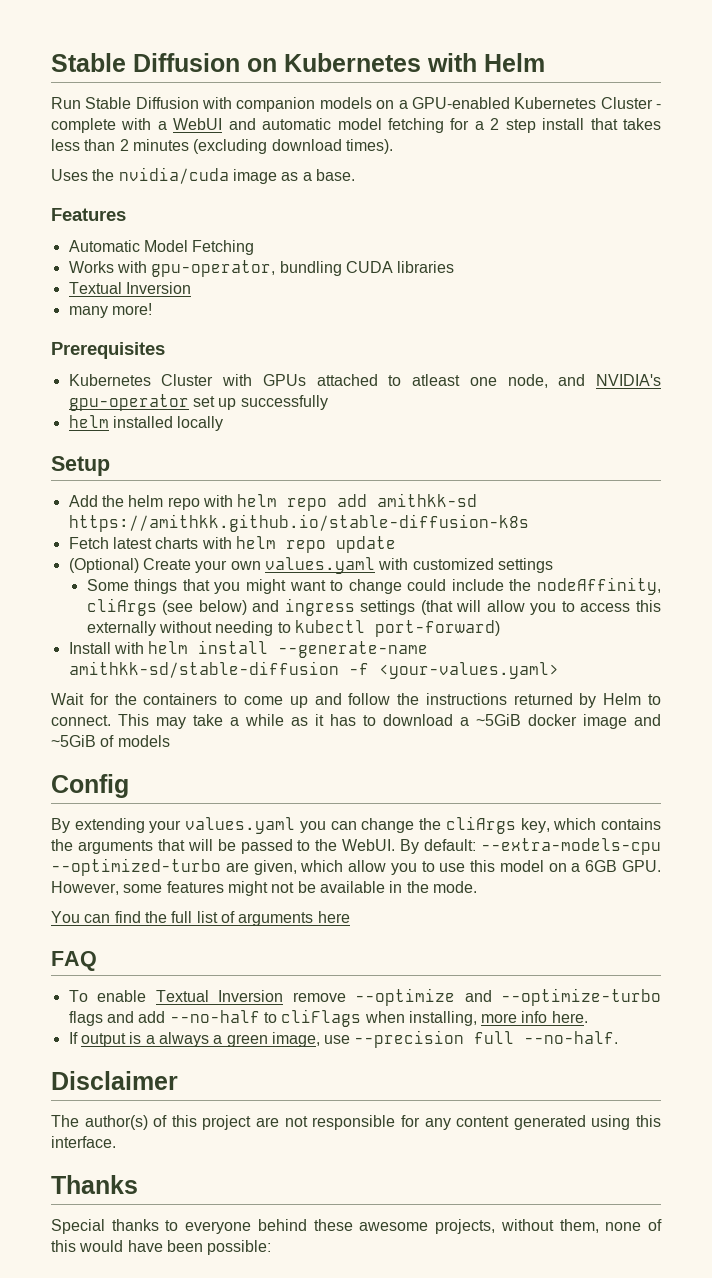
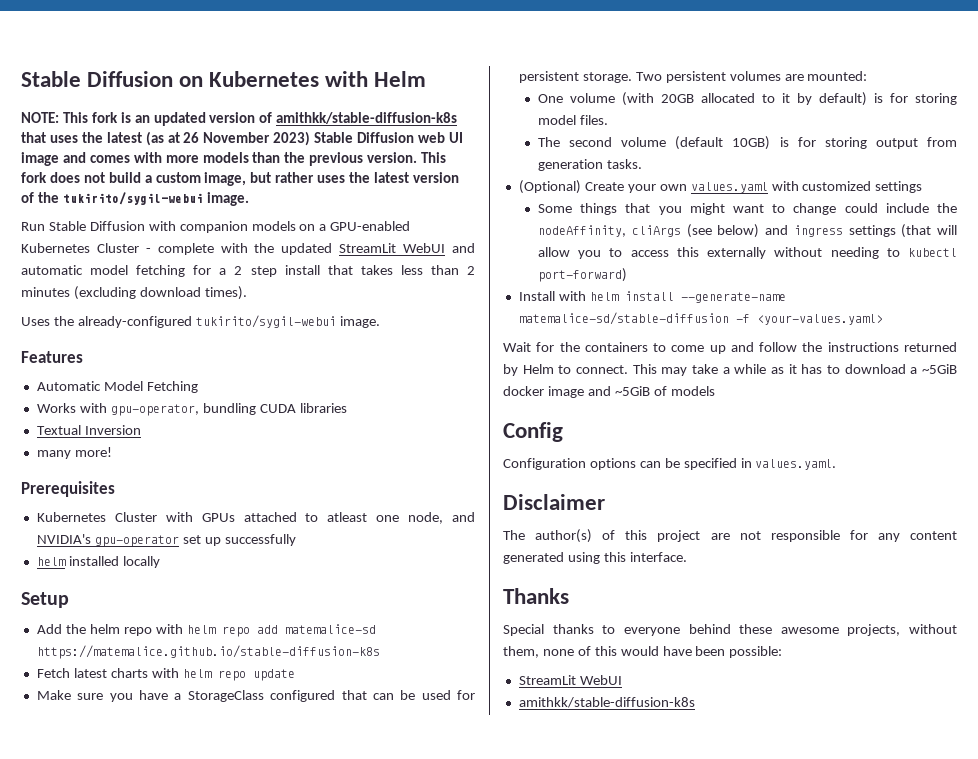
(545, 62) none -> [21,112,458,126] [21,131,463,146] [21,152,447,166] [21,172,459,186] [21,192,249,206] // NOTE: This fork is an updated version of amithkk/stable-diffusion-k8s that uses the latest (as at 26 November 2023) Stable Diffusion web UI image and comes with more models than the previous version. This fork does not build a custom image, but rather uses the latest version of the tukirito/sygil-webui image.
[157,121,167,130] a -> [254,243,397,255] the updated StreamLit
[118,167,355,184] nvidia/cuda image as a base. -> [77,315,380,328] already-configured tukirito/sygil-webui image.
[377,493,478,507] [68,514,529,532] amithkk-sd https://amithkk.github.io/stable-diffusion-k8s -> [284,624,376,634] [36,645,380,659] matemalice-sd https://matemalice.github.io/stable-diffusion-k8s
(396, 544) none -> [36,690,476,702] [518,71,868,83] [538,92,957,106] [538,115,608,125] [538,136,957,150] [538,159,642,171] // Make sure you have a StorageClass configured that can be used for persistent storage. Two persistent volumes are mounted: // One volume (with 20GB allocated to it by default) is for storing model files. // The second volume (default 10GB) is for storing output from generation tasks.
[68,661,339,678] amithkk-sd/stable-diffusion -> [518,312,729,325] matemalice-sd/stable-diffusion
[51,816,662,834] [51,838,662,855] [51,858,661,876] [51,881,477,896] [51,911,350,926] [51,951,97,971] [68,988,661,1006] [68,1009,588,1027] [68,1030,619,1048] By extending your values.yaml you can change the cliArgs key, which contains the arguments that will be passed to the WebUI. By default: --extra-models-cpu --optimized-turbo are given, which allow you to use this model on a 6GB GPU. However, some features might not be available in the mode. // You can find the full list of arguments here // FAQ // To enable Textual Inversion remove --optimize and --optimize-turbo flags and add --no-half to cliFlags when installing, more info here. // If output is a always a green image, use --precision full --no-half. -> [503,458,837,470] Configuration options can be specified in values.yaml.
(272, 1247) none -> [518,675,622,685] [518,697,695,708] // StreamLit WebUI // amithkk/stable-diffusion-k8s

